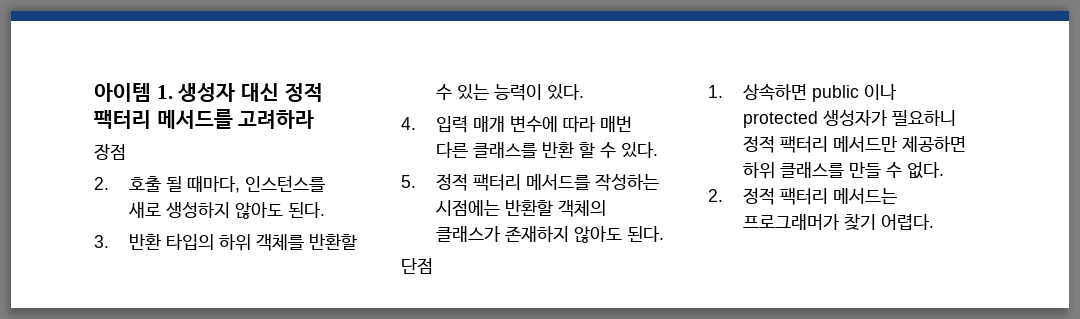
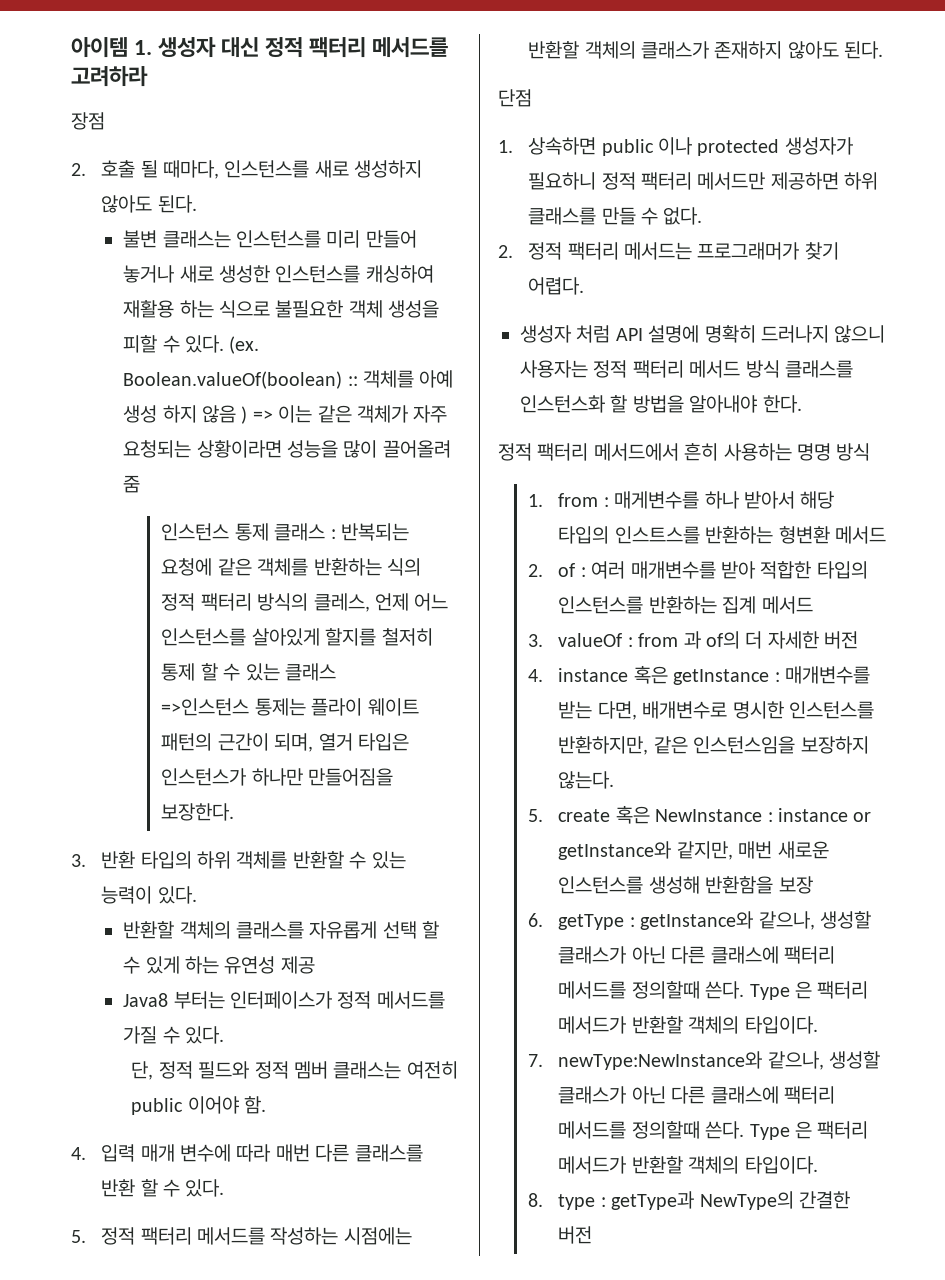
(325, 210) none -> [123,230,417,248] [123,265,434,283] [123,300,440,318] [123,335,260,354] [123,370,454,389] [123,405,448,424] [123,440,451,458] [123,475,141,493] [161,523,410,541] [161,558,422,576] [161,593,449,612] [161,628,433,646] [161,663,337,681] [161,698,419,716] [161,733,410,752] [161,768,394,786] [161,803,235,821] // 불변 클래스는 인스턴스를 미리 만들어 놓거나 새로 생성한 인스턴스를 캐싱하여 재활용 하는 식으로 불필요한 객체 생성을 피할 수 있다. (ex. Boolean.valueOf(boolean) :: 객체를 아예 생성 하지 않음 ) => 이는 같은 객체가 자주 요청되는 상황이라면 성능을 많이 끌어올려 줌 // 인스턴스 통제 클래스 : 반복되는 요청에 같은 객체를 반환하는 식의 정적 팩터리 방식의 클레스, 언제 어느 인스턴스를 살아있게 할지를 철저히 통제 할 수 있는 클래스 // =>인스턴스 통제는 플라이 웨이트 패턴의 근간이 되며, 열거 타입은 인스턴스가 하나만 만들어짐을 보장한다.
(584, 92) none -> [123,921,440,939] [123,956,315,974] [123,991,445,1009] [123,1026,224,1044] [131,1061,458,1080] [131,1096,267,1115] // 반환할 객체의 클래스를 자유롭게 선택 할 수 있게 하는 유연성 제공 // Java8 부터는 인터페이스가 정적 메서드를 가질 수 있다. // 단, 정적 필드와 정적 멤버 클래스는 여전히 public 이어야 함.
(934, 222) none -> [520,325,886,343] [520,360,853,378] [520,395,802,413] [498,443,871,461] [528,491,835,509] [558,526,886,544] [528,561,868,579] [558,596,813,614] [528,631,859,649] [528,665,870,685] [558,701,874,720] [558,736,869,755] [558,771,615,789] [528,805,872,824] [558,841,829,860] [558,876,813,894] [528,911,871,930] [558,946,835,964] [558,981,869,1000] [558,1016,818,1034] [528,1051,881,1070] [558,1086,835,1104] [558,1121,869,1140] [558,1156,818,1174] [528,1191,850,1210] [558,1226,593,1244] // 생성자 처럼 API 설명에 명확히 드러나지 않으니 사용자는 정적 팩터리 메서드 방식 클래스를 인스턴스화 할 방법을 알아내야 한다. // 정적 팩터리 메서드에서 흔히 사용하는 명명 방식 // 1. from : 매게변수를 하나 받아서 해당 타입의 인스트스를 반환하는 형변환 메서드 // 2. of : 여러 매개변수를 받아 적합한 타입의 인스턴스를 반환하는 집계 메서드 // 3. valueOf : from 과 of의 더 자세한 버전 // 4. instance 혹은 getInstance : 매개변수를 받는 다면, 배개변수로 명시한 인스턴스를 반환하지만, 같은 인스턴스임을 보장하지 않는다. // 5. create 혹은 NewInstance : instance or getInstance와 같지만, 매번 새로운 인스턴스를 생성해 반환함을 보장 // 6. getType : getInstance와 같으나, 생성할 클래스가 아닌 다른 클래스에 팩터리 메서드를 정의할때 쓴다. Type 은 팩터리 메서드가 반환할 객체의 타입이다. // 7. newType:NewInstance와 같으나, 생성할 클래스가 아닌 다른 클래스에 팩터리 메서드를 정의할때 쓴다. Type 은 팩터리 메서드가 반환할 객체의 타입이다. // 8. type : getType과 NewType의 간결한 버전

